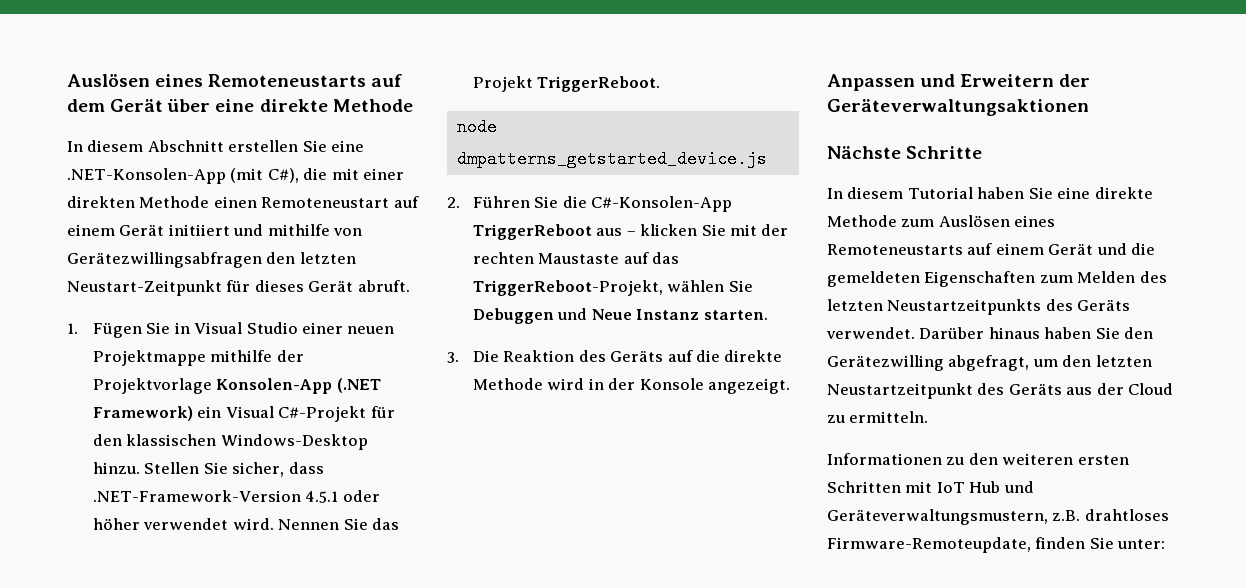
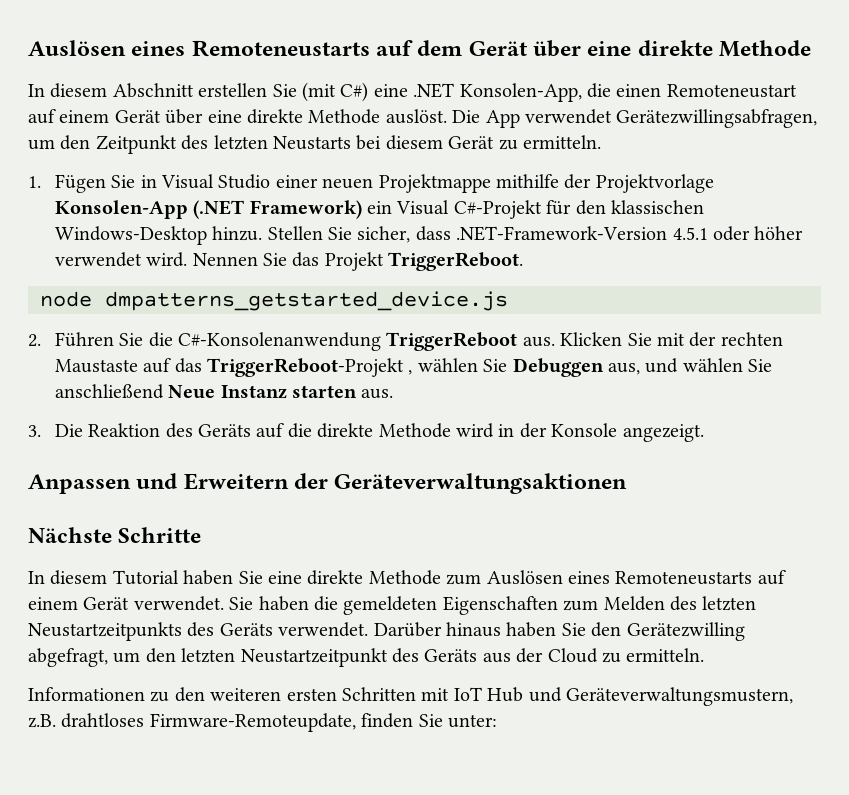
[331,140,365,152] [67,168,405,184] [67,196,210,208] eine .NET-Konsolen-App (mit C#), die mit einer direkten Methode -> [302,82,611,102] (mit C#) eine .NET Konsolen-App, die
[168,224,363,236] [67,252,356,268] [67,280,410,296] initiiert und mithilfe von Gerätezwillingsabfragen den letzten Neustart-Zeitpunkt für dieses Gerät abruft. -> [165,109,818,128] [28,135,601,154] über eine direkte Methode auslöst. Die App verwendet Gerätezwillingsabfragen, um den Zeitpunkt des letzten Neustarts bei diesem Gerät zu ermitteln.
[591,196,733,212] [472,224,698,240] C#-Konsolen-App TriggerReboot aus – klicken -> [177,332,623,351] C#-Konsolenanwendung TriggerReboot aus. Klicken
[472,280,663,296] TriggerReboot-Projekt, -> [206,358,413,377] TriggerReboot-Projekt ,
[557,308,768,320] und Neue Instanz starten. -> [607,358,773,375] [54,384,394,399] aus, und wählen Sie anschließend Neue Instanz starten aus.
[1096,243,1127,255] und -> [133,596,309,611] verwendet. Sie haben

